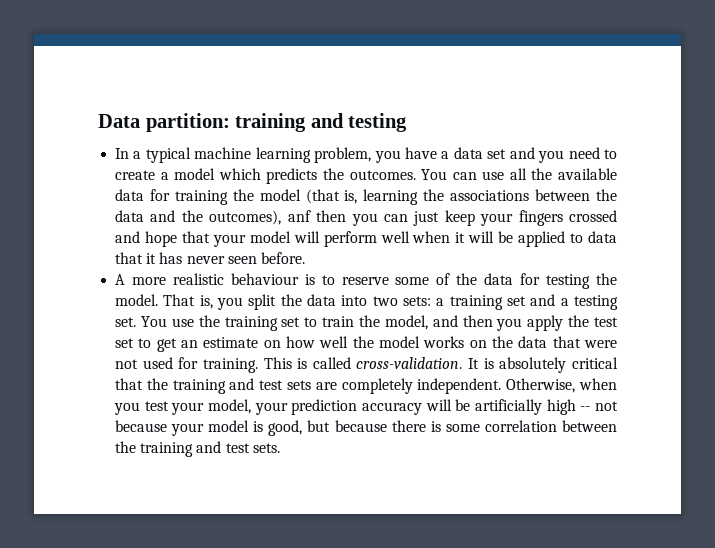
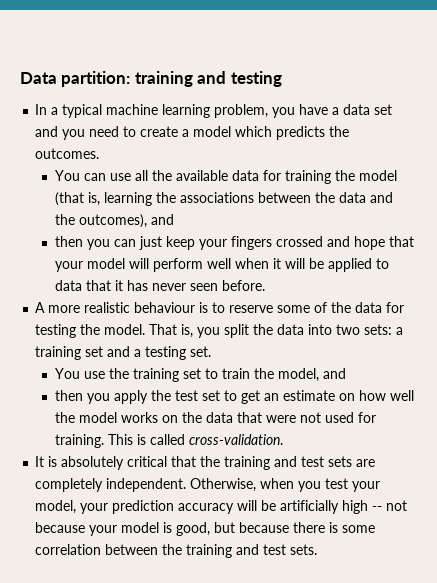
(416, 175) none -> (100, 153) //
[287,210,311,222] anf -> [151,214,175,225] and //
(137, 322) none -> (212, 351) //
(458, 321) none -> (347, 373) //
(463, 363) none -> (284, 439) //

